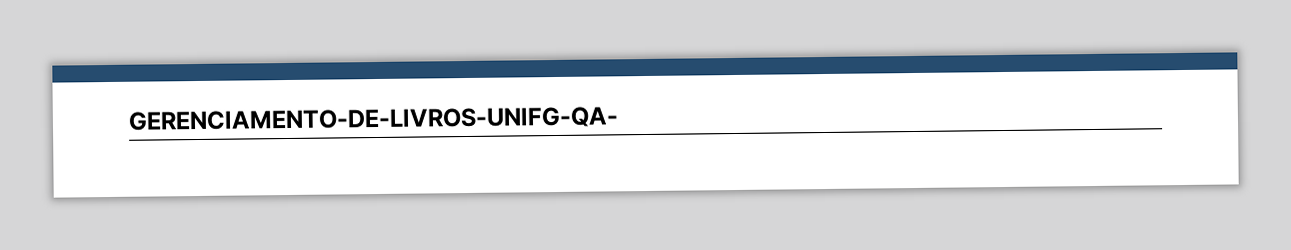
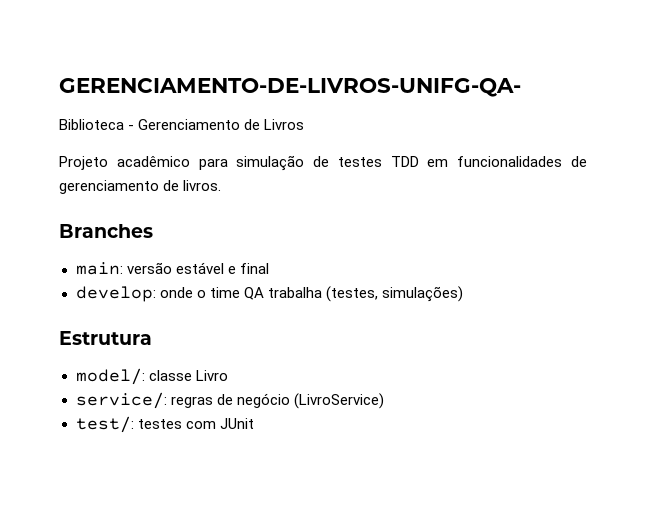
(619, 119) none -> [59,119,305,130] [59,155,587,171] [59,180,222,194] [59,224,153,238] [75,262,269,275] [75,286,463,302] [59,331,152,345] [75,368,228,385] [75,392,384,409] [75,416,254,433] // Biblioteca - Gerenciamento de Livros // Projeto acadêmico para simulação de testes TDD em funcionalidades de gerenciamento de livros. // Branches // main: versão estável e final // develop: onde o time QA trabalha (testes, simulações) // Estrutura // model/: classe Livro // service/: regras de negócio (LivroService) // test/: testes com JUnit

